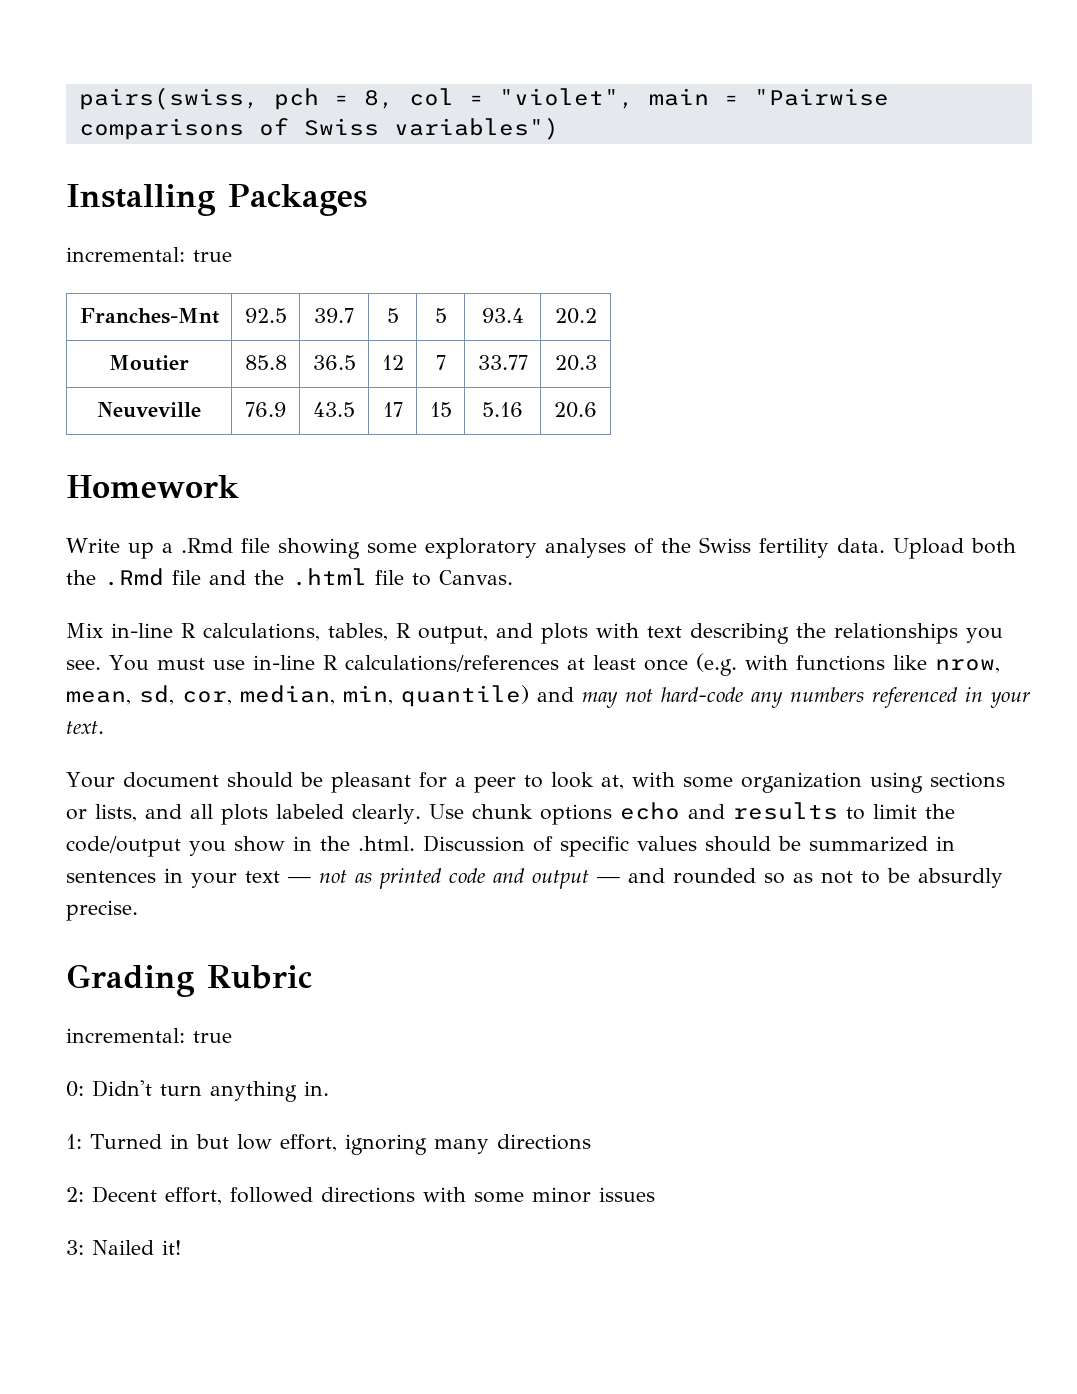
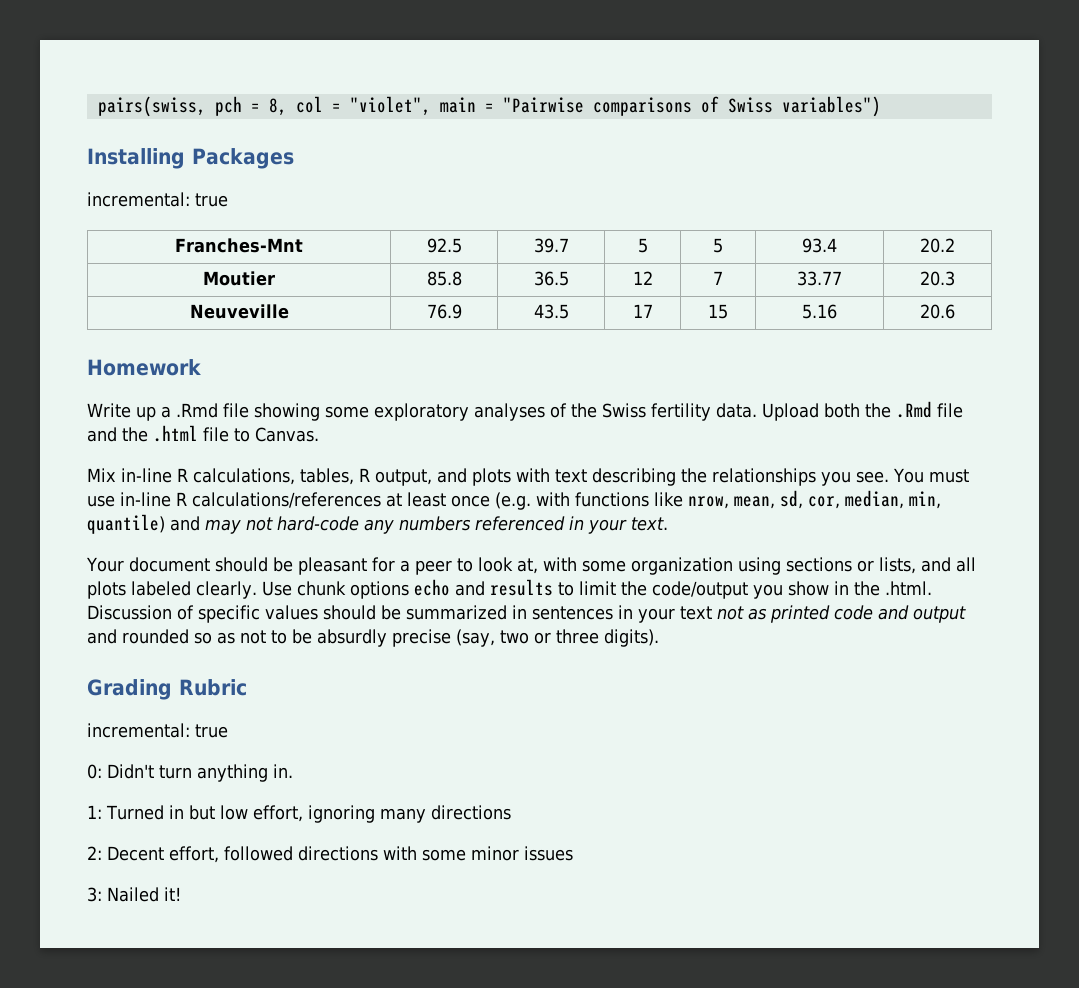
[288,877,311,883] — -> (712, 613) none
[597,877,620,883] — -> (966, 614) none
[66,900,138,921] precise. -> [392,629,659,647] precise (say, two or three digits).

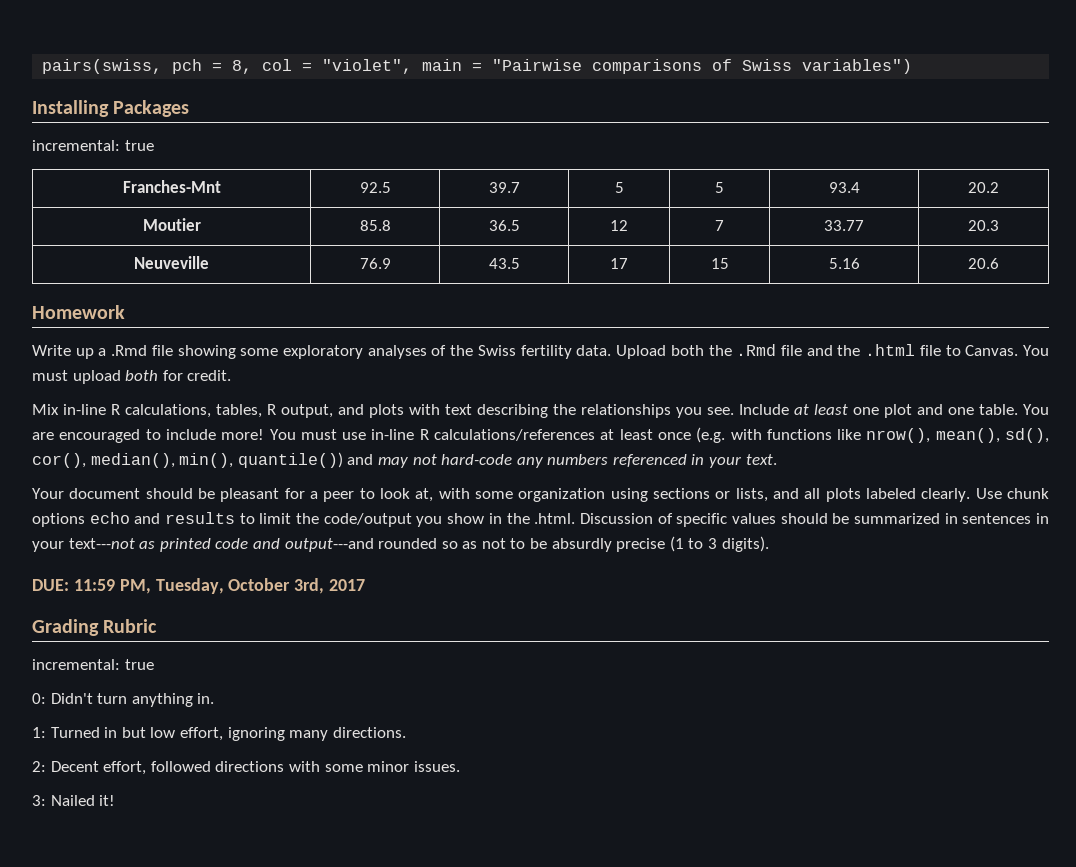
(319, 434) none -> [1023,345,1050,356] [32,370,232,384] You must upload both for credit.
(889, 477) none -> [739,404,1049,418] [32,429,265,443] Include at least one plot and one table. You are encouraged to include more!
[688,490,941,509] [87,514,165,534] nrow, mean, sd, cor, median, min, quantile) -> [866,428,1049,443] [32,452,343,468] nrow(), mean(), sd(), cor(), median(), min(), quantile())
[680,606,744,620] text not -> [68,538,135,549] text---not
[913,606,966,623] [87,629,117,644] output and -> [284,538,374,552] output---and
[456,629,659,647] (say, two or three digits). -> [669,536,769,552] [32,578,366,594] (1 to 3 digits). // DUE: 11:59 PM, Tuesday, October 3rd, 2017
[430,805,511,820] directions -> [332,727,406,738] directions.
[524,846,573,861] issues -> [413,761,460,772] issues.

